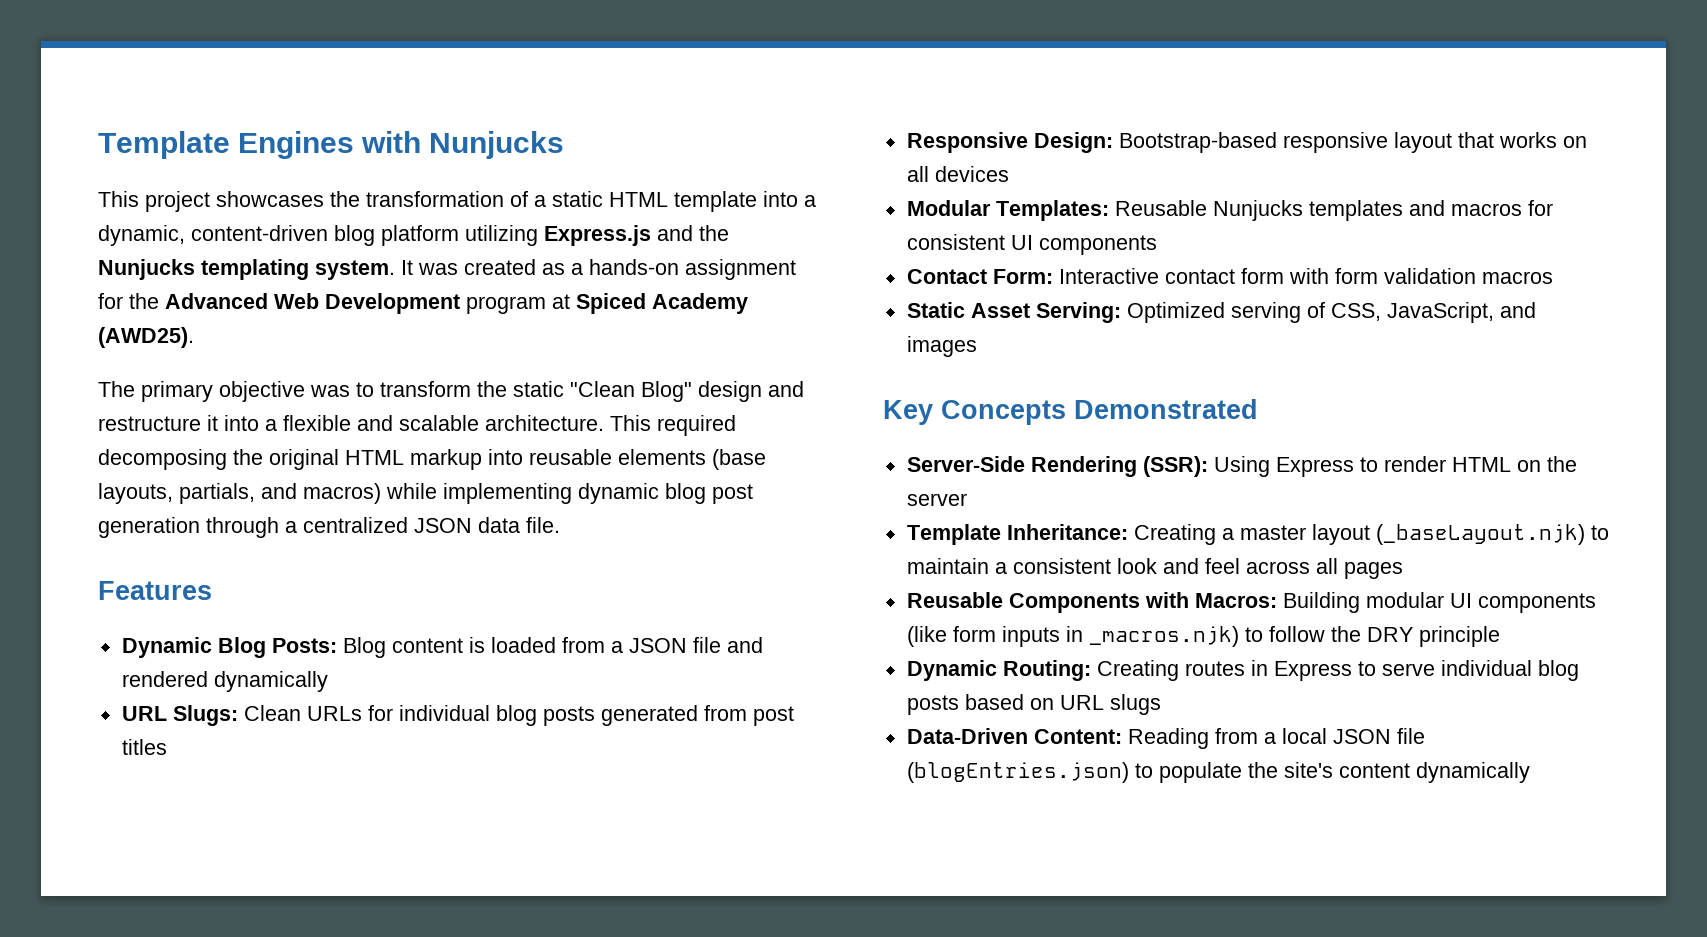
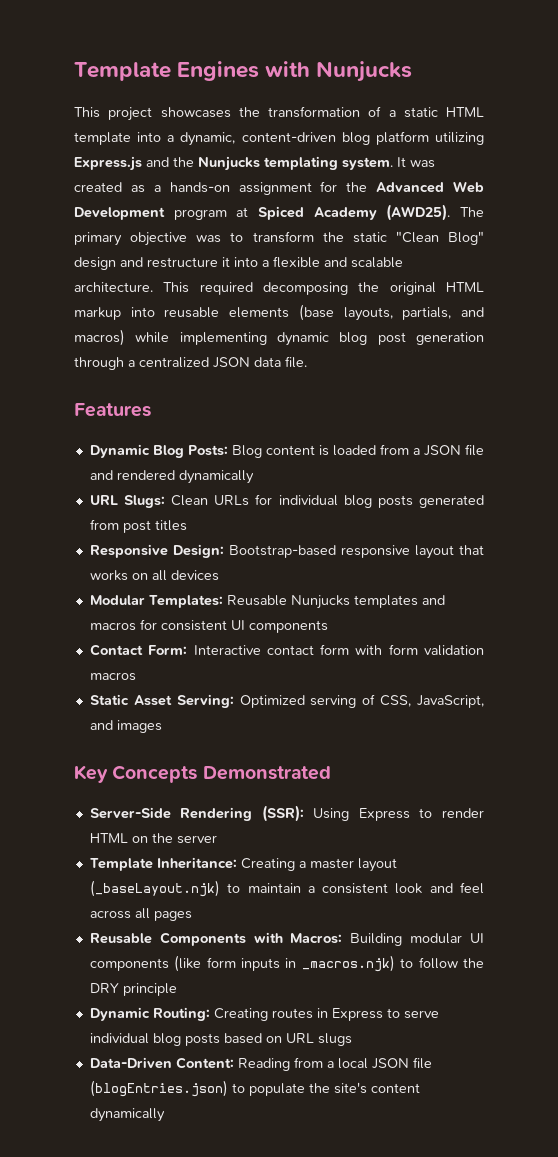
(194, 337) // -> (451, 212) none

